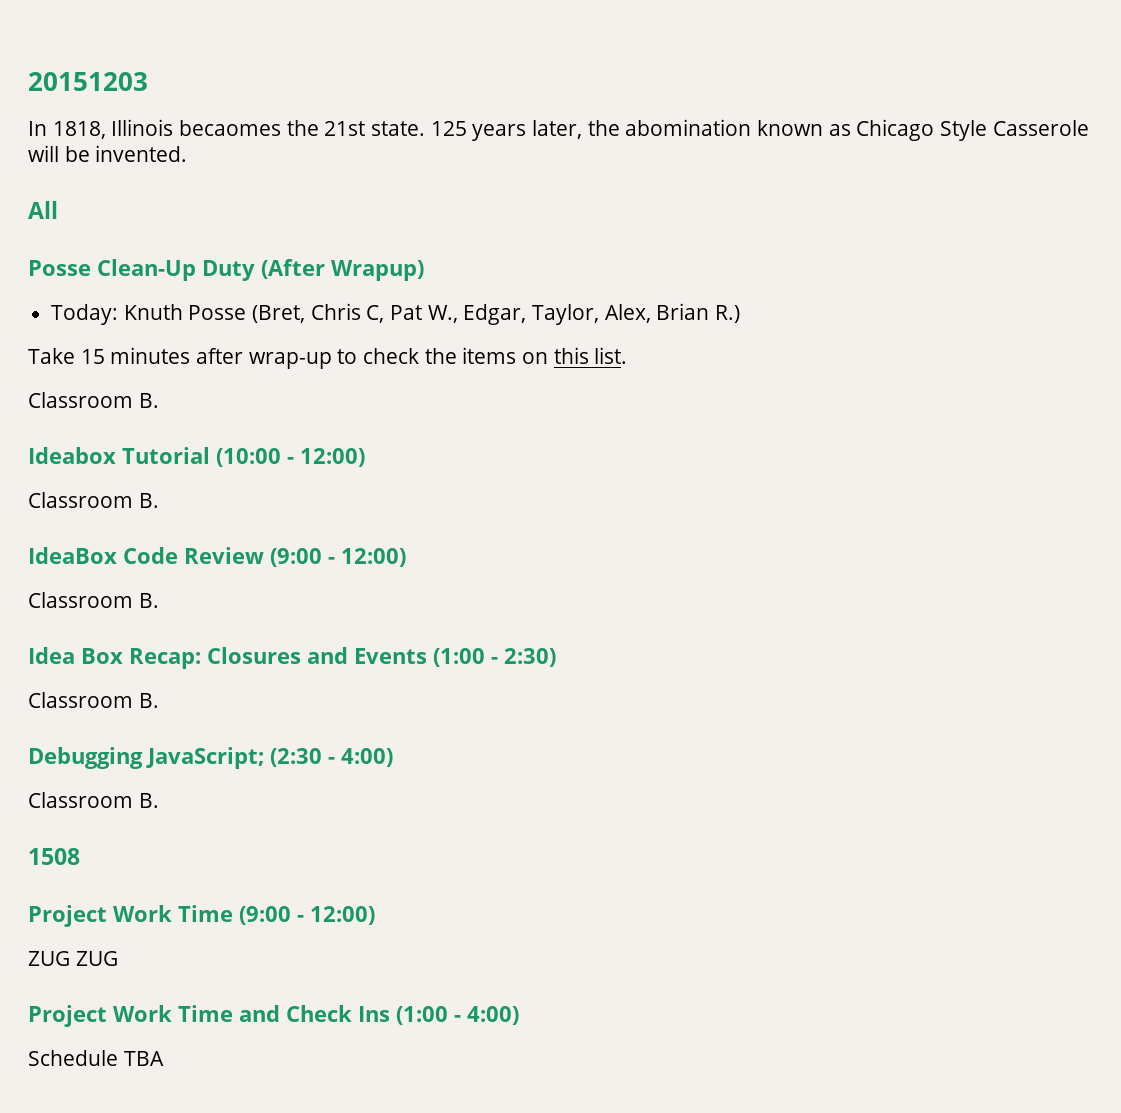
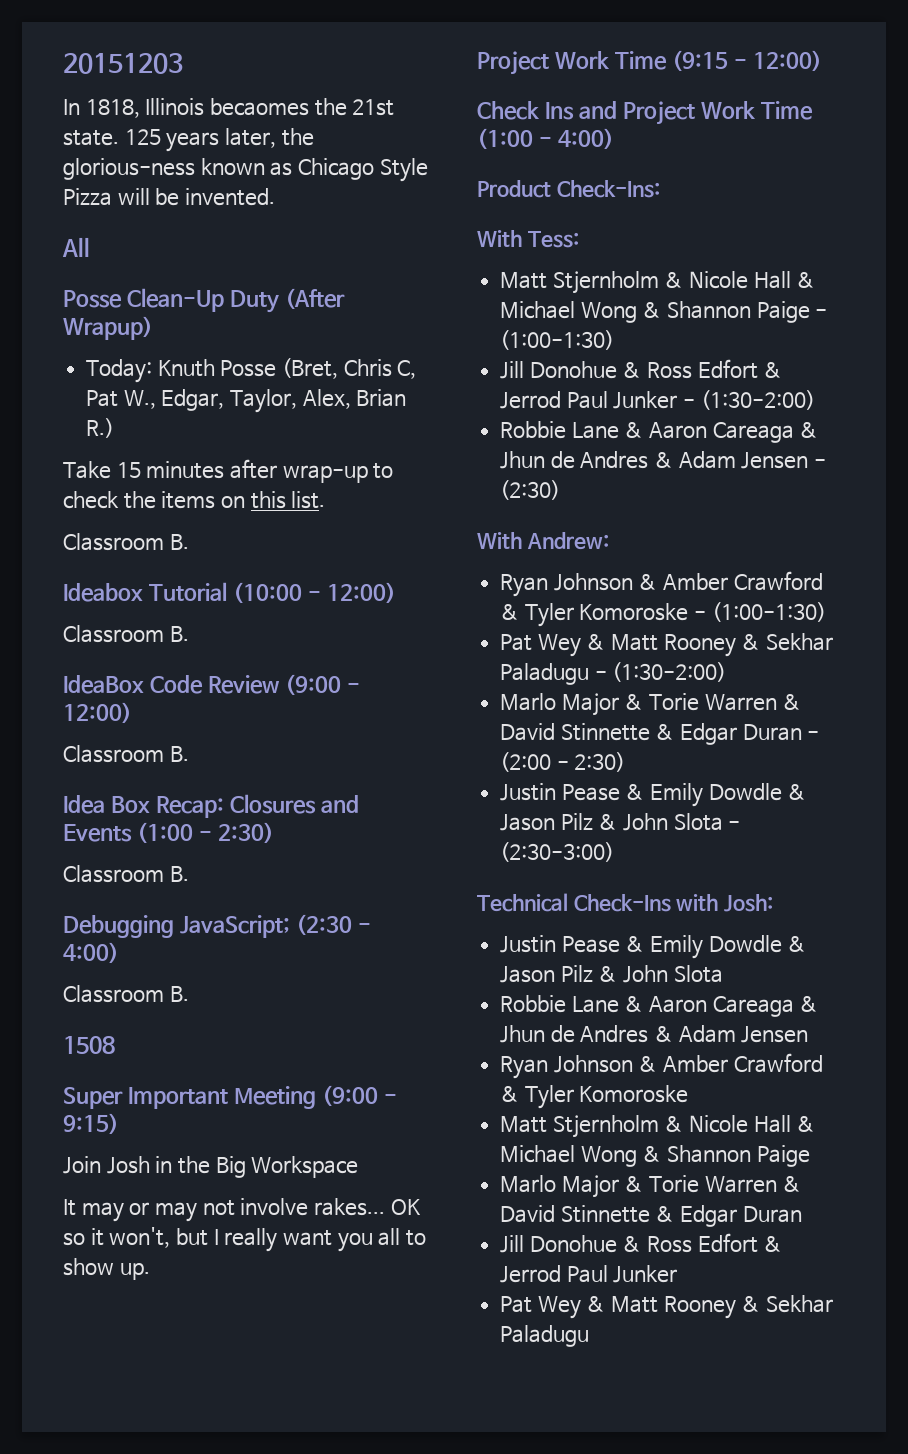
[625,119,752,136] abomination -> [63,158,195,180] glorious-ness
[992,120,1089,136] Casserole -> [63,188,112,206] Pizza
[28,905,375,927] [28,951,118,966] [28,1005,519,1027] [28,1050,164,1066] Project Work Time (9:00 - 12:00) // ZUG ZUG // Project Work Time and Check Ins (1:00 - 4:00) // Schedule TBA -> [63,1085,397,1109] [63,1113,119,1134] [63,1156,359,1178] [63,1198,421,1222] [63,1227,426,1252] [63,1258,150,1280] [477,50,822,75] [477,101,813,125] [477,128,614,149] [477,180,660,198] [477,230,579,248] [500,271,816,294] [500,301,828,323] [500,330,615,350] [500,359,783,379] [500,390,815,410] [500,421,819,443] [500,451,827,469] [500,480,561,500] [477,532,609,550] [500,571,823,597] [500,602,826,627] [500,633,834,657] [500,662,727,685] [500,693,802,716] [500,723,820,745] [500,752,626,772] [500,783,807,807] [500,813,741,831] [500,842,615,862] [477,893,773,912] [500,935,807,959] [500,965,723,983] [500,995,819,1017] [500,1025,809,1043] [500,1053,823,1079] [500,1085,689,1109] [500,1115,816,1138] [500,1145,810,1167] [500,1175,802,1198] [500,1205,802,1227] [500,1233,783,1253] [500,1265,678,1283] [500,1295,834,1319] [500,1325,590,1347] Super Important Meeting (9:00 - 9:15) // Join Josh in the Big Workspace // It may or may not involve rakes... OK so it won't, but I really want you all to show up. // Project Work Time (9:15 - 12:00) // Check Ins and Project Work Time (1:00 - 4:00) // Product Check-Ins: // With Tess: // Matt Stjernholm & Nicole Hall & Michael Wong & Shannon Paige - (1:00-1:30) // Jill Donohue & Ross Edfort & Jerrod Paul Junker - (1:30-2:00) // Robbie Lane & Aaron Careaga & Jhun de Andres & Adam Jensen - (2:30) // With Andrew: // Ryan Johnson & Amber Crawford & Tyler Komoroske - (1:00-1:30) // Pat Wey & Matt Rooney & Sekhar Paladugu - (1:30-2:00) // Marlo Major & Torie Warren & David Stinnette & Edgar Duran - (2:00 - 2:30) // Justin Pease & Emily Dowdle & Jason Pilz & John Slota - (2:30-3:00) // Technical Check-Ins with Josh: // Justin Pease & Emily Dowdle & Jason Pilz & John Slota // Robbie Lane & Aaron Careaga & Jhun de Andres & Adam Jensen // Ryan Johnson & Amber Crawford & Tyler Komoroske // Matt Stjernholm & Nicole Hall & Michael Wong & Shannon Paige // Marlo Major & Torie Warren & David Stinnette & Edgar Duran // Jill Donohue & Ross Edfort & Jerrod Paul Junker // Pat Wey & Matt Rooney & Sekhar Paladugu

